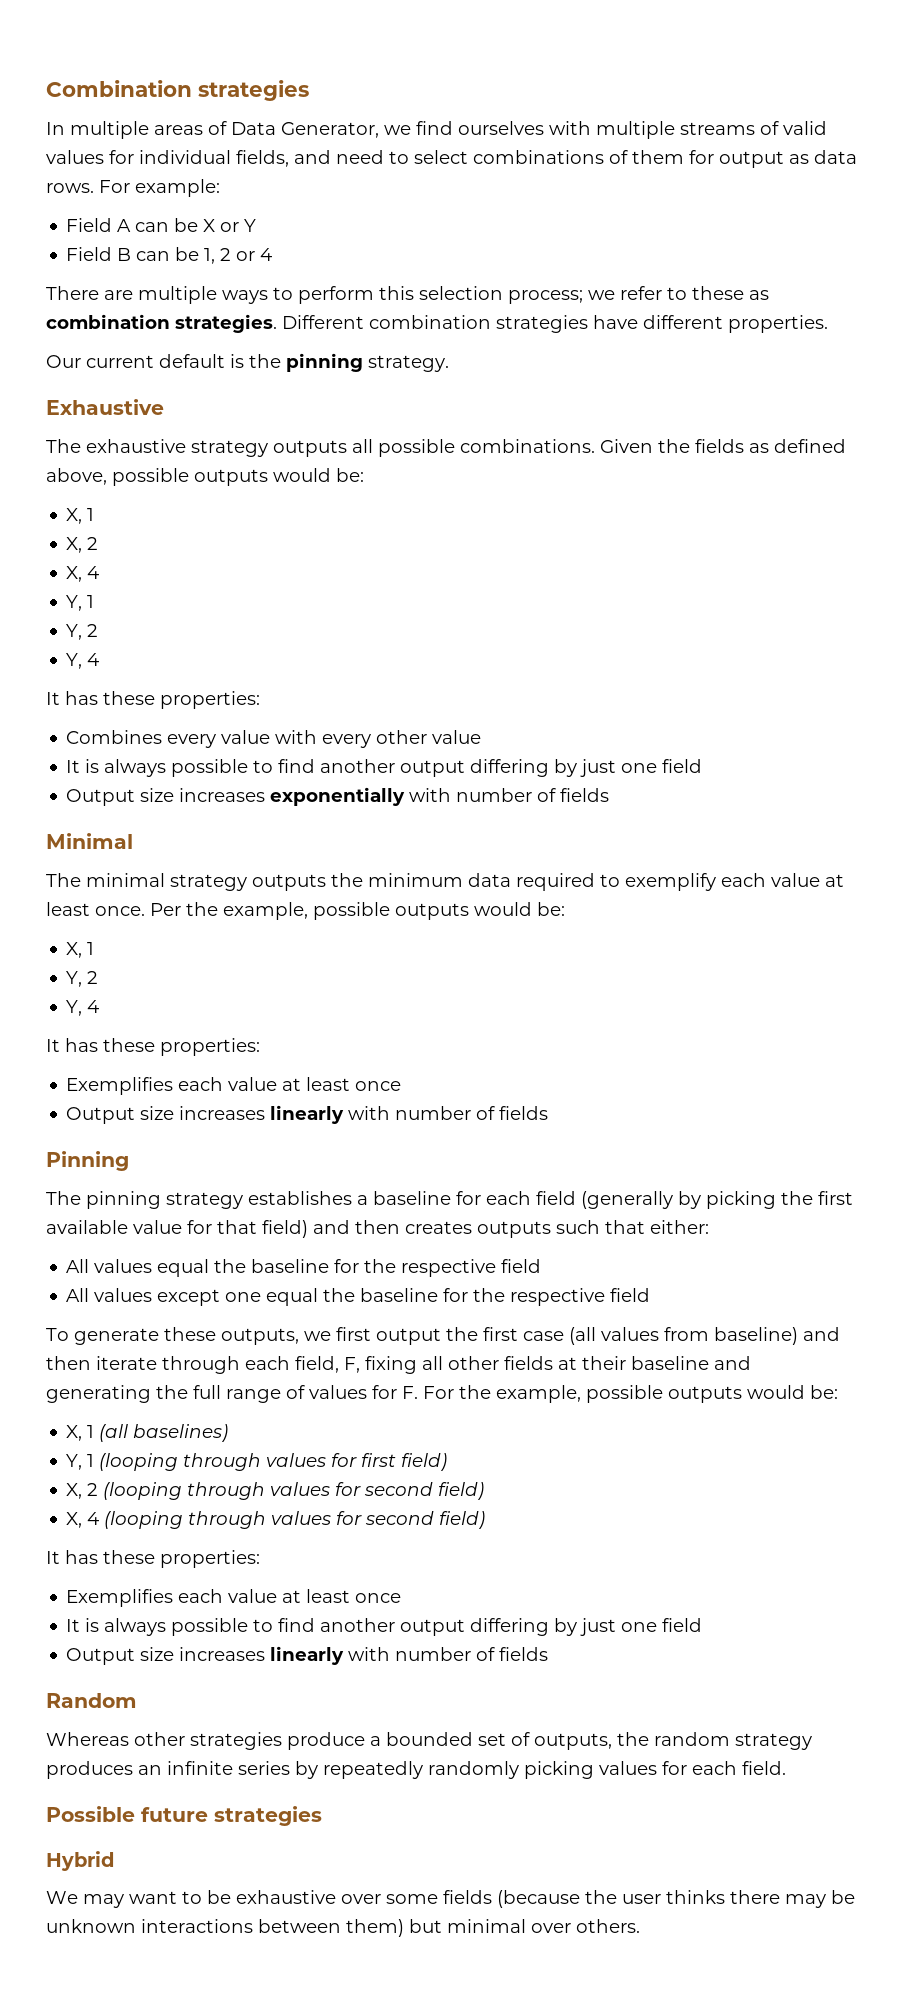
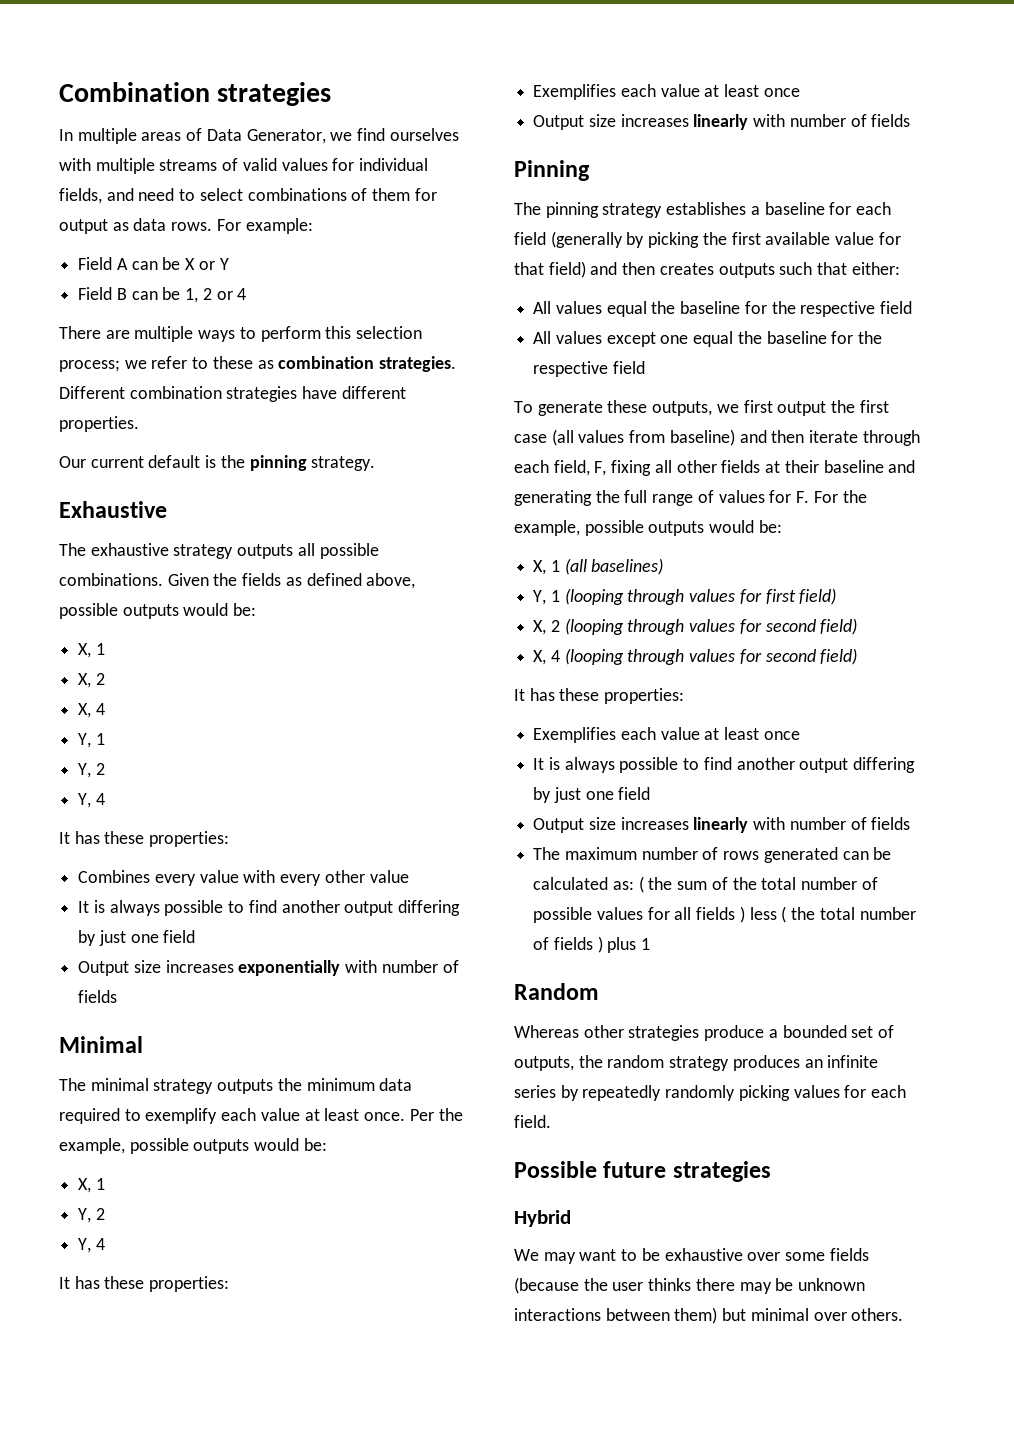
(549, 1654) none -> [533,847,892,863] [533,876,878,893] [533,906,916,923] [533,936,651,953] // The maximum number of rows generated can be calculated as: ( the sum of the total number of possible values for all fields ) less ( the total number of fields ) plus 1

